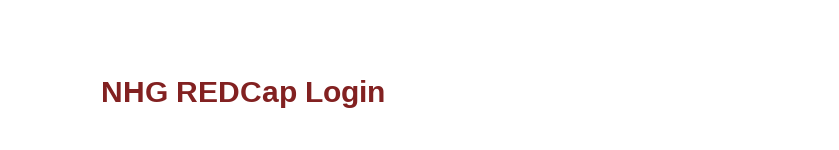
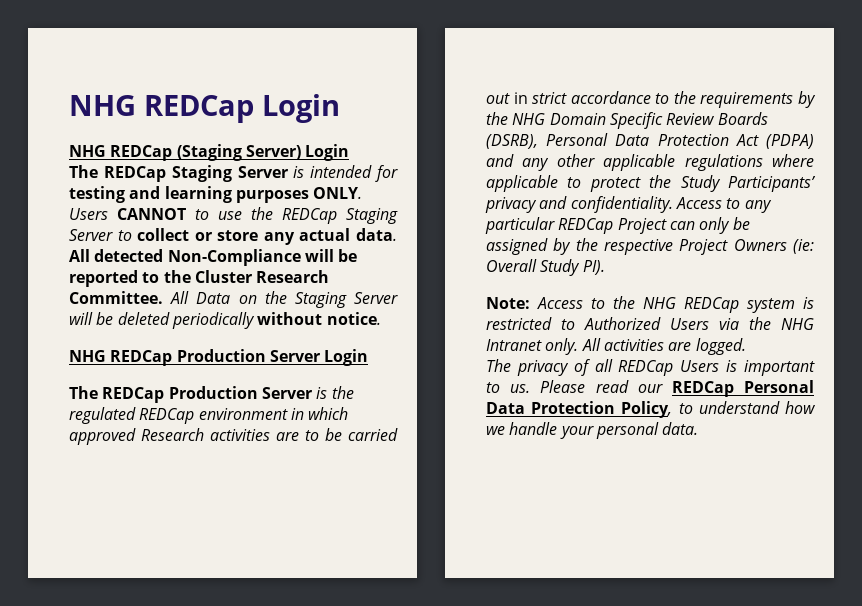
(386, 94) none -> [69,144,350,161] [69,165,399,182] [69,186,363,203] [69,207,398,224] [69,228,397,245] [69,249,358,266] [69,270,330,287] [69,291,398,308] [69,312,381,329] [69,349,369,366] [69,386,354,403] [69,407,349,424] [69,428,398,445] [486,91,816,108] [486,112,768,129] [486,133,815,149] [486,154,814,171] [486,175,816,192] [485,196,772,213] [485,217,750,234] [486,238,814,255] [486,259,605,276] [486,296,814,313] [486,317,814,330] [486,338,746,355] [486,359,815,376] [486,380,814,397] [486,401,816,418] [486,422,699,439] // NHG REDCap (Staging Server) Login // The REDCap Staging Server is intended for testing and learning purposes ONLY. Users CANNOT to use the REDCap Staging Server to collect or store any actual data. All detected Non-Compliance will be reported to the Cluster Research Committee. All Data on the Staging Server will be deleted periodically without notice. // NHG REDCap Production Server Login // The REDCap Production Server is the regulated REDCap environment in which approved Research activities are to be carried out in strict accordance to the requirements by the NHG Domain Specific Review Boards (DSRB), Personal Data Protection Act (PDPA) and any other applicable regulations where applicable to protect the Study Participants’ privacy and confidentiality. Access to any particular REDCap Project can only be assigned by the respective Project Owners (ie: Overall Study PI). // Note: Access to the NHG REDCap system is restricted to Authorized Users via the NHG Intranet only. All activities are logged. // The privacy of all REDCap Users is important to us. Please read our REDCap Personal Data Protection Policy, to understand how we handle your personal data.

